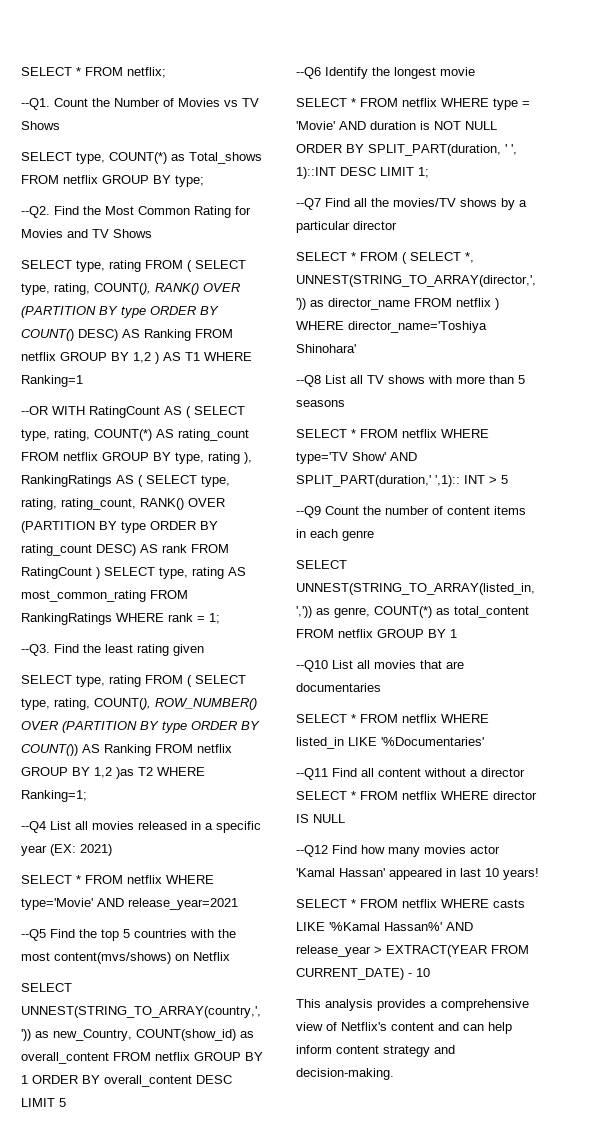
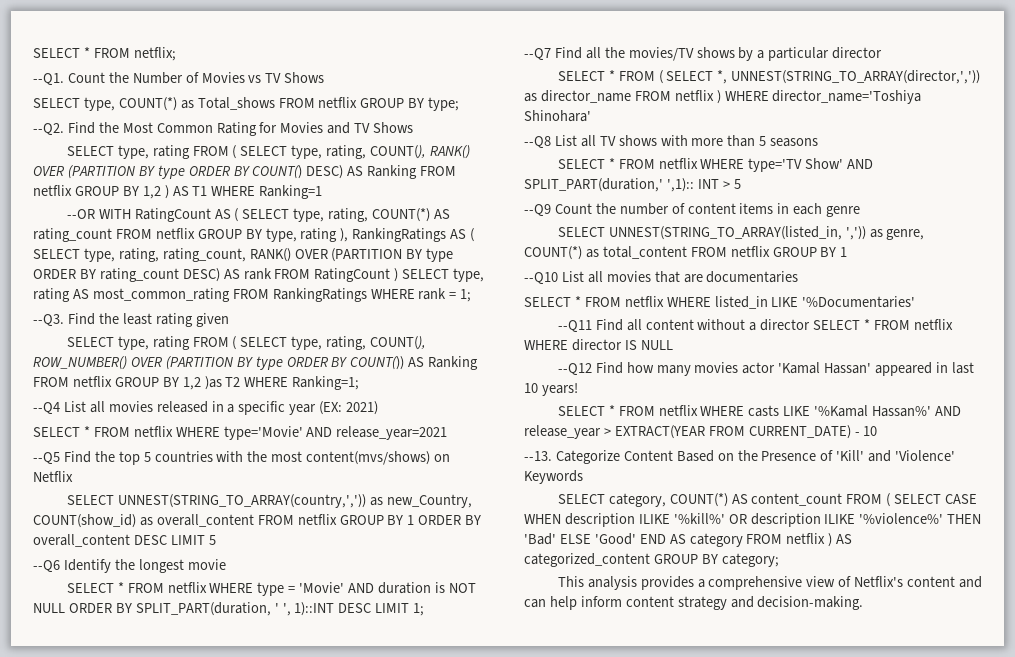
(430, 972) none -> [524,450,956,464] [524,470,583,484] [557,493,978,507] [524,513,982,527] [524,533,853,547] [524,553,779,567] // --13. Categorize Content Based on the Presence of 'Kill' and 'Violence' Keywords // SELECT category, COUNT(*) AS content_count FROM ( SELECT CASE WHEN description ILIKE '%kill%' OR description ILIKE '%violence%' THEN 'Bad' ELSE 'Good' END AS category FROM netflix ) AS categorized_content GROUP BY category;

